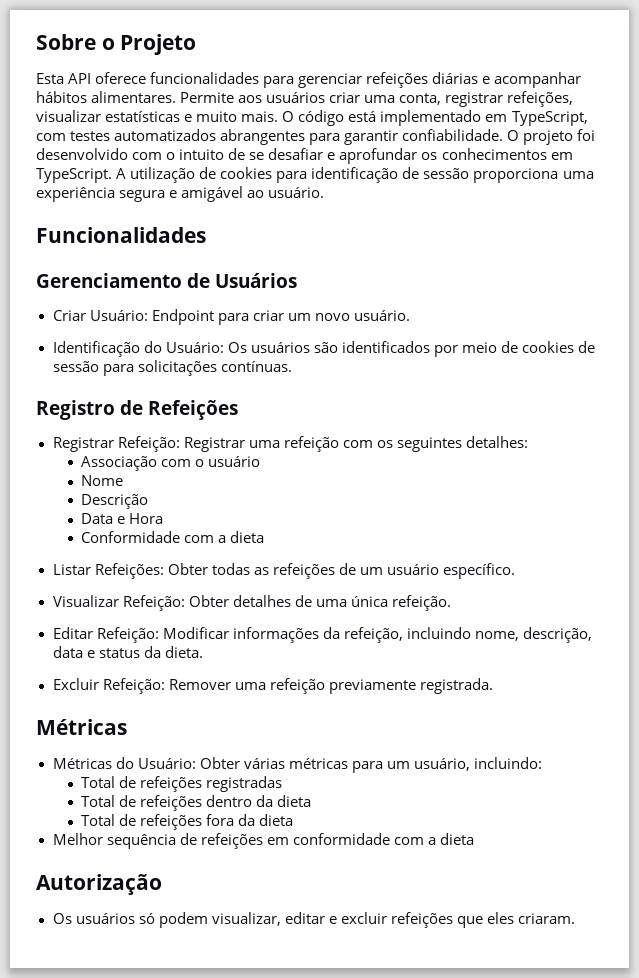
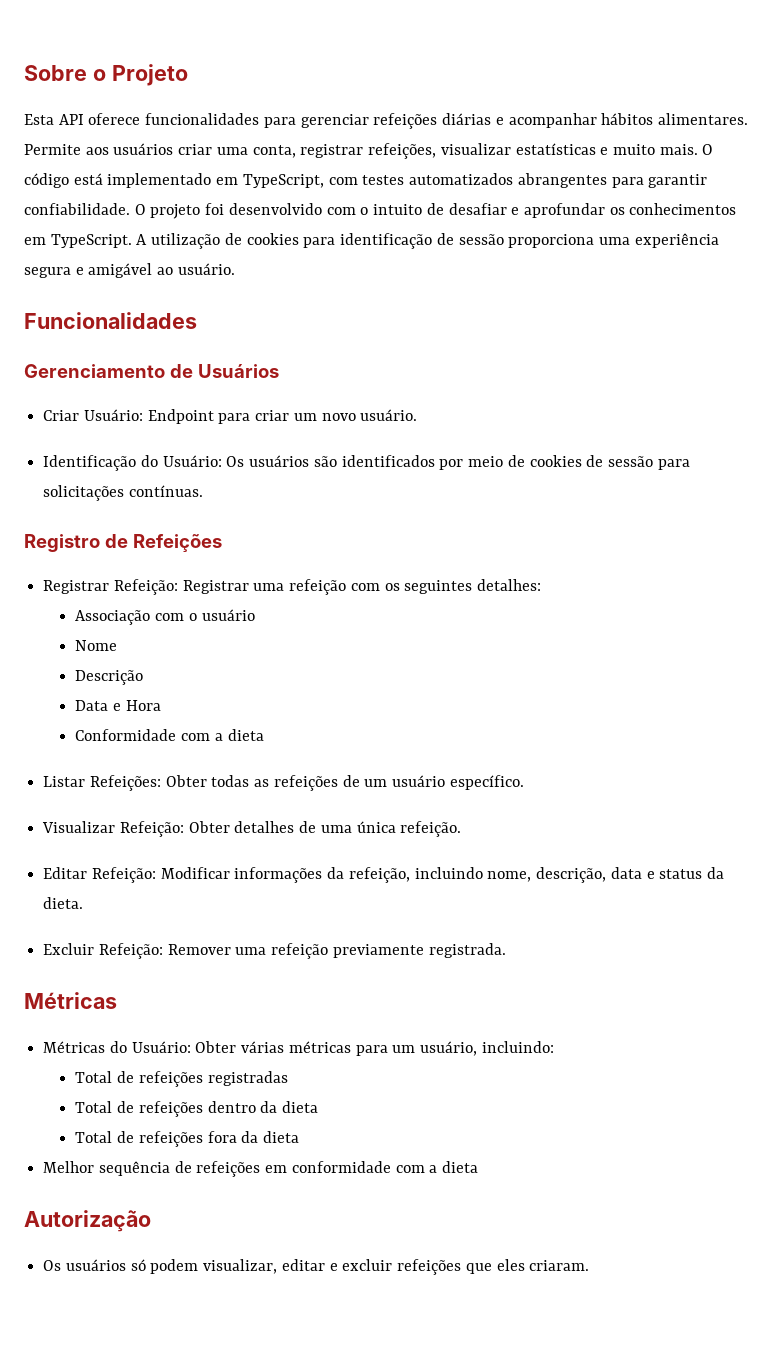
[249,152,265,160] se -> (444, 209) none

